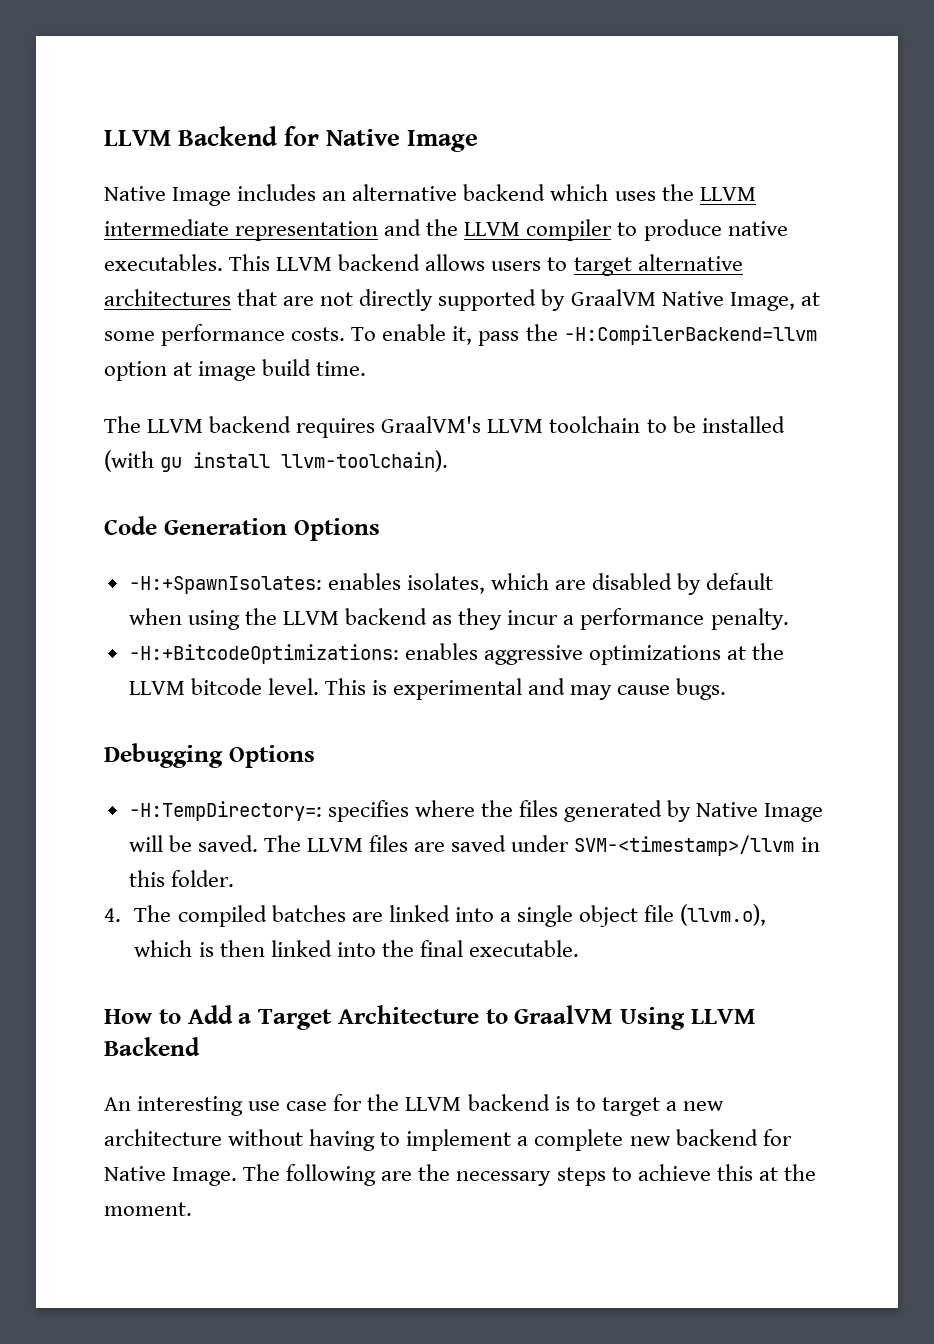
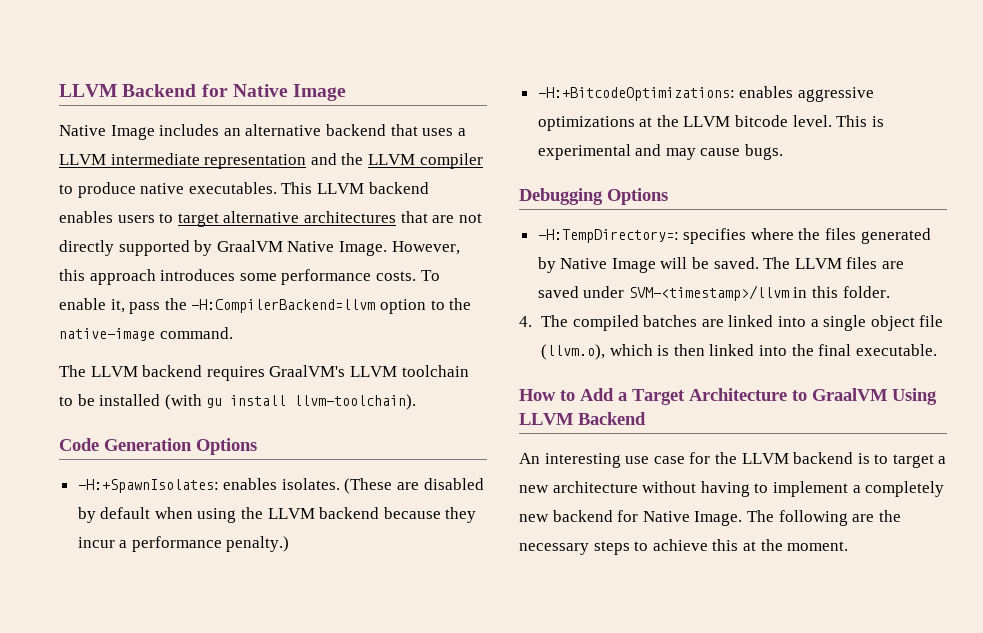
[550,184,694,201] which uses the -> [390,124,466,136] that uses a
[425,254,486,271] allows -> [59,211,113,223] enables
[729,292,820,311] Image, at -> [338,241,460,256] [59,269,236,285] Image. However, this approach introduces
[173,359,367,381] at image build time. -> [430,298,472,310] [59,327,233,341] to the native-image command.
[406,573,549,594] isolates, which -> [281,478,393,494] isolates. (These
[432,615,453,625] as -> [383,507,441,519] because
[710,608,789,630] penalty. -> [226,536,290,552] penalty.)
[534,1129,624,1151] complete -> [865,481,945,497] completely

